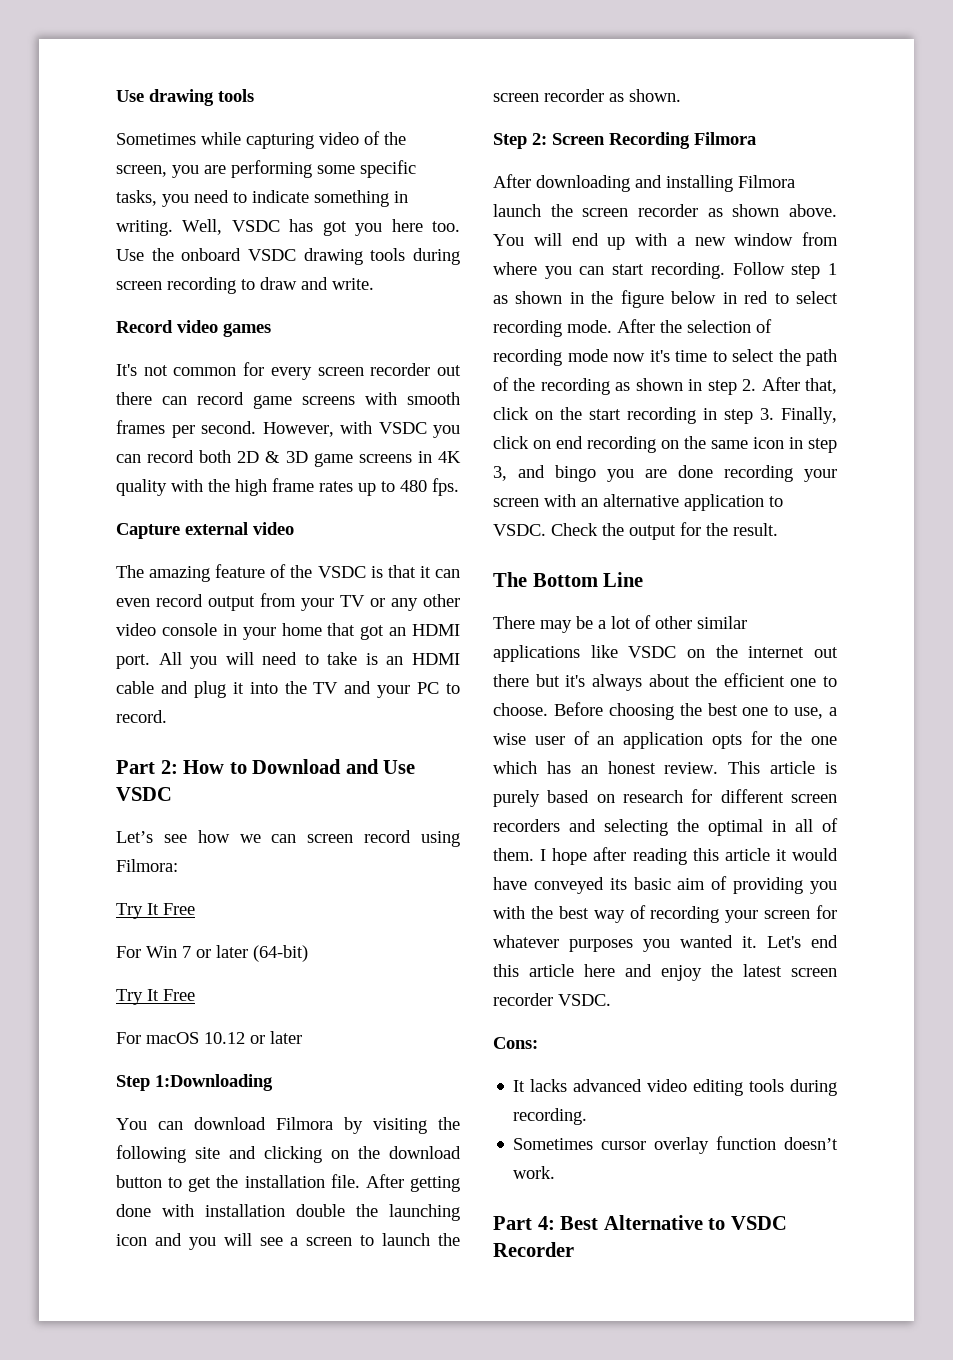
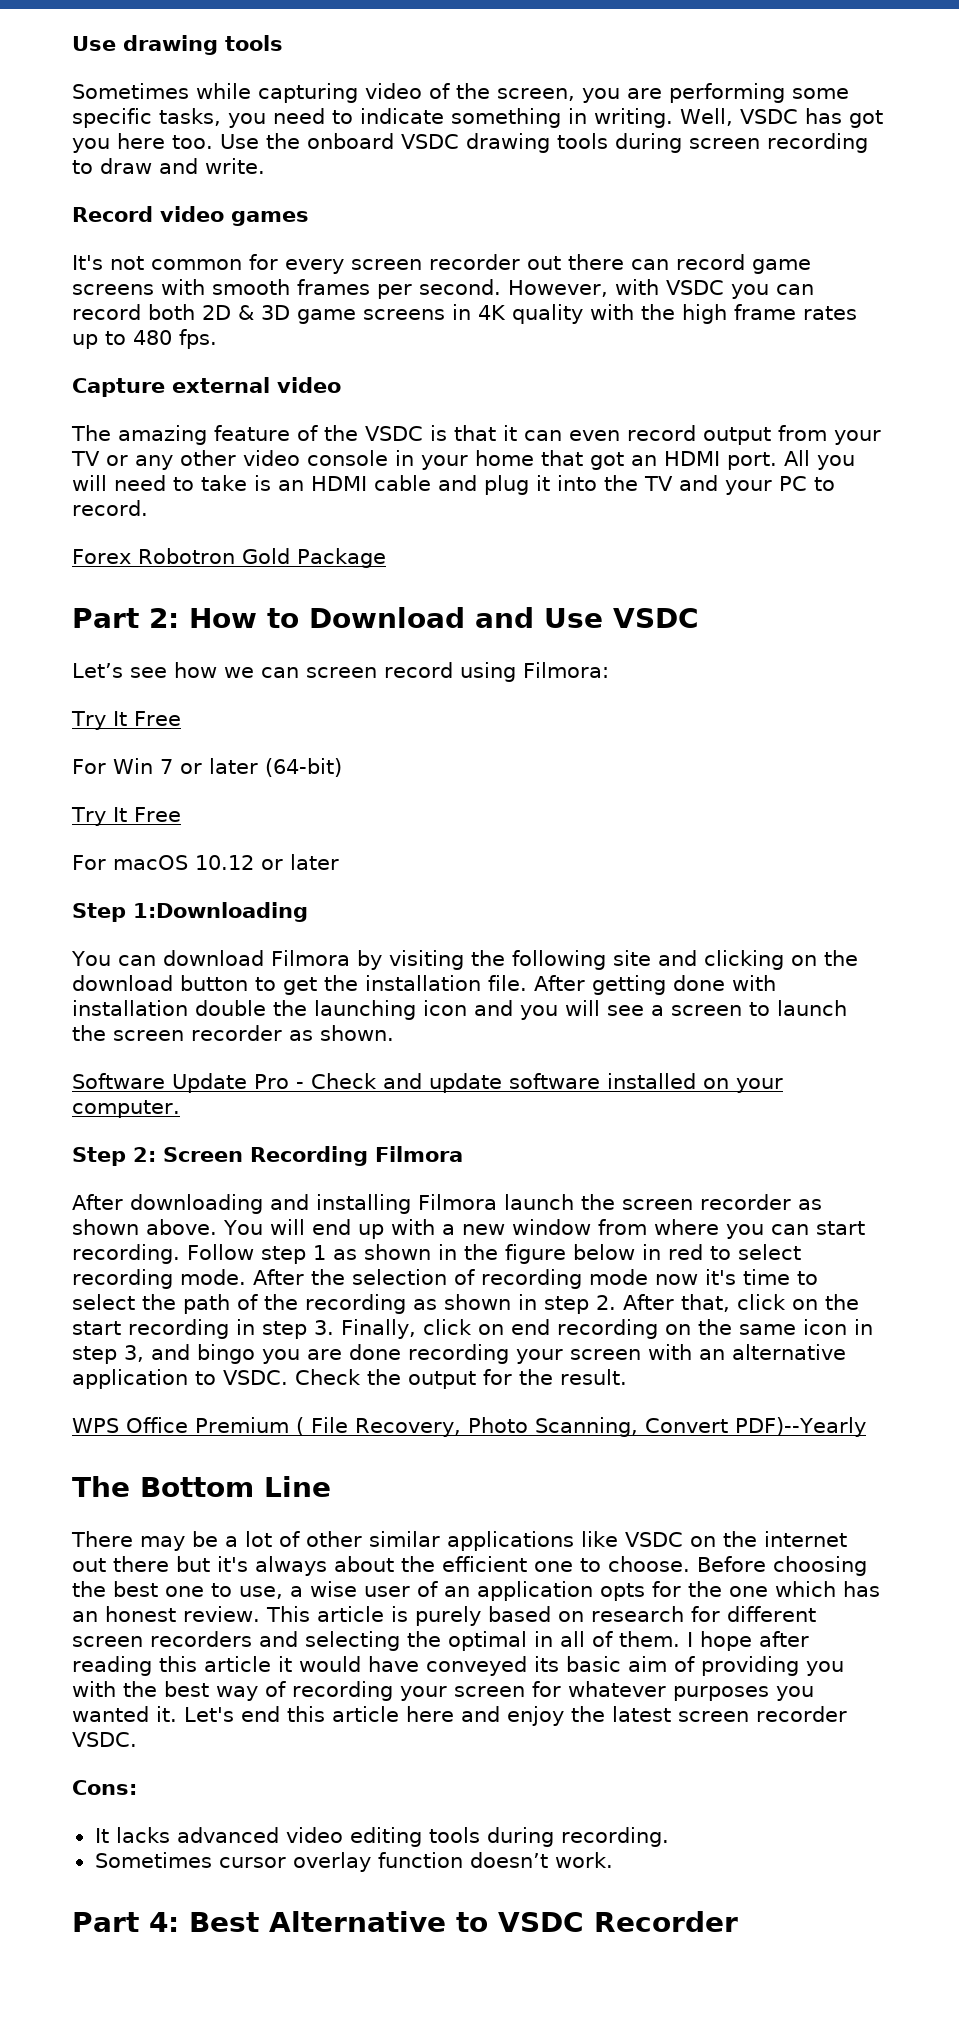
(167, 716) none -> [72,548,386,568] // Forex Robotron Gold Package
(681, 95) none -> [72,1073,783,1093] [72,1100,180,1118] // Software Update Pro - Check and update software installed on your computer.
(778, 529) none -> [72,1417,866,1437] // WPS Office Premium ( File Recovery, Photo Scanning, Convert PDF)--Yearly

